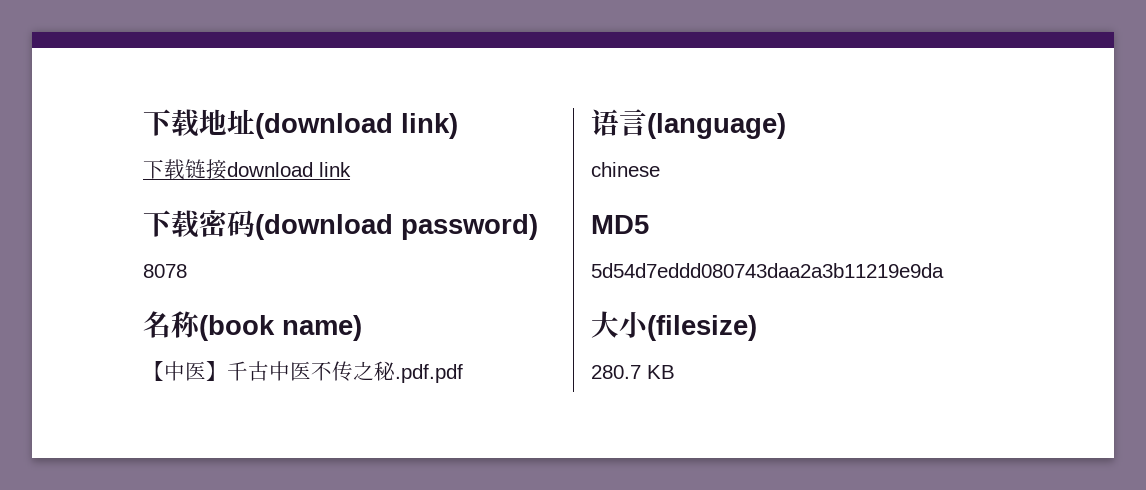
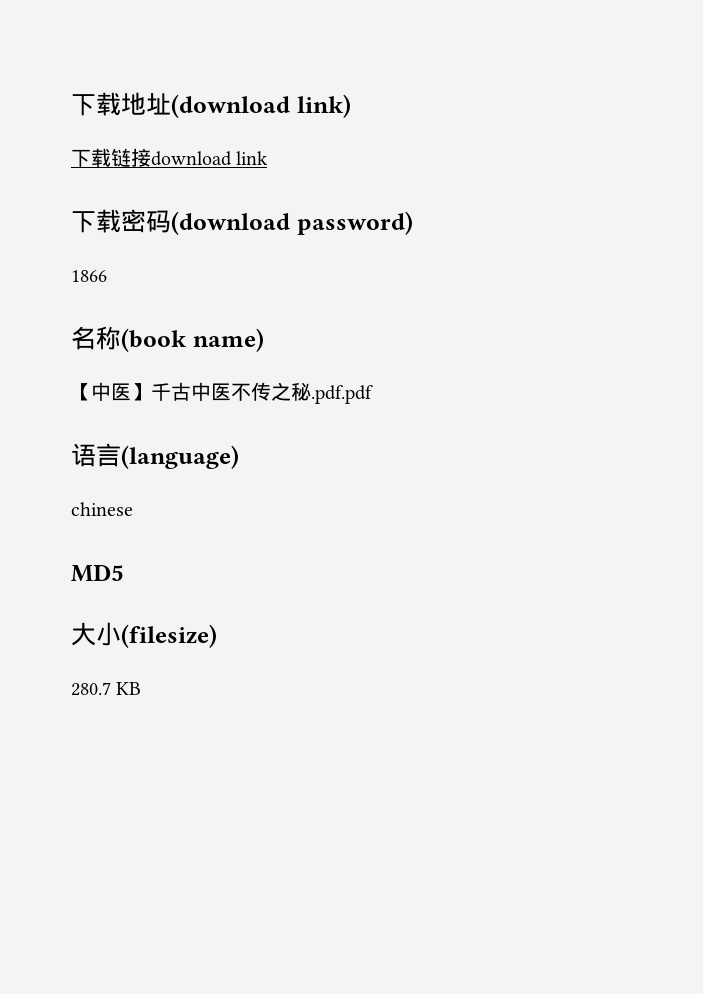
[143,264,187,278] 8078 -> [71,270,107,282] 1866
[591,263,944,278] // 5d54d7eddd080743daa2a3b11219e9da -> (124, 573) none

